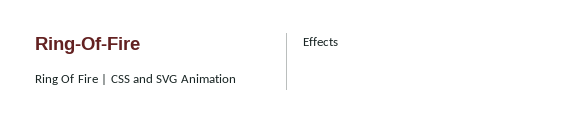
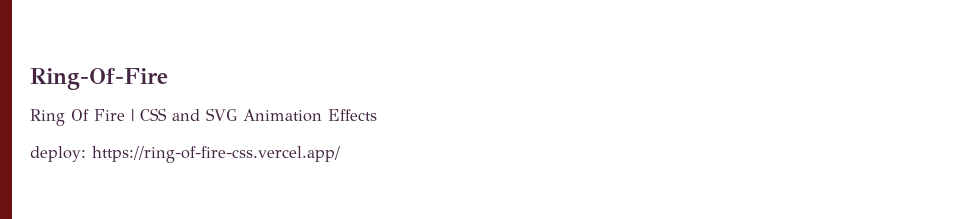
(338, 41) none -> [30,146,340,163] // deploy: https://ring-of-fire-css.vercel.app/

